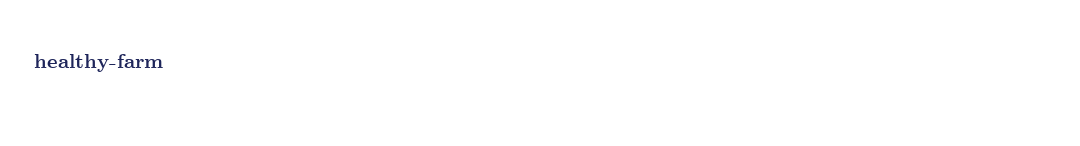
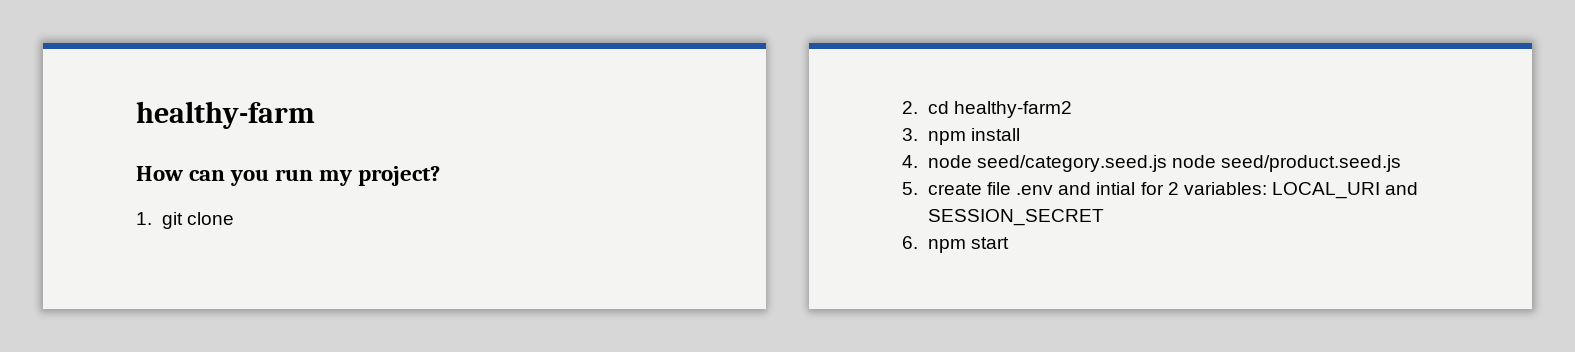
(163, 63) none -> [136,166,441,186] [136,212,235,229] [902,101,1073,118] [902,128,1021,145] [902,155,1402,172] [902,182,1419,199] [927,209,1104,226] [902,236,1010,253] // How can you run my project? // 1. git clone // 2. cd healthy-farm2 // 3. npm install // 4. node seed/category.seed.js node seed/product.seed.js // 5. create file .env and intial for 2 variables: LOCAL_URI and SESSION_SECRET // 6. npm start

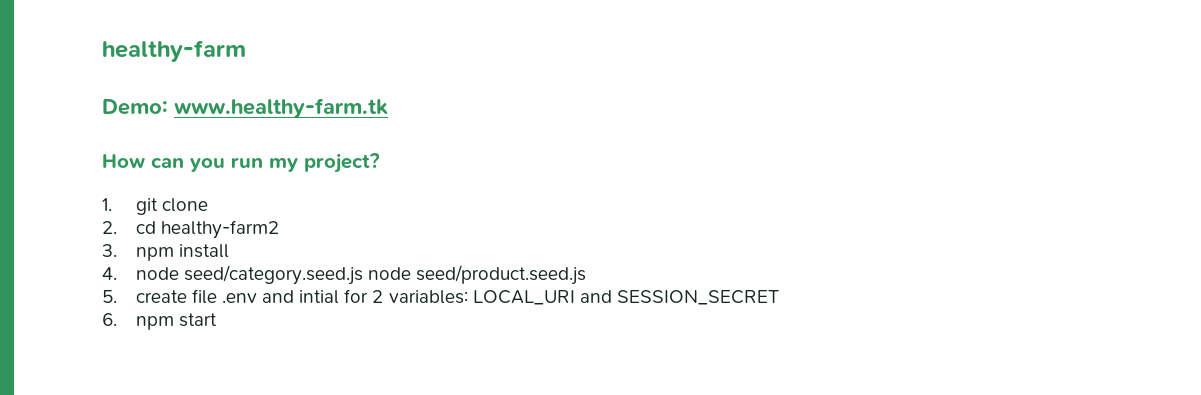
(315, 115) none -> [102,98,388,118] // Demo: www.healthy-farm.tk

